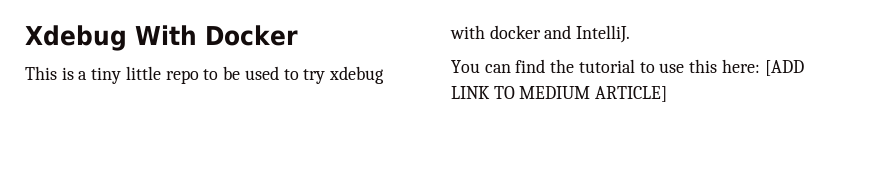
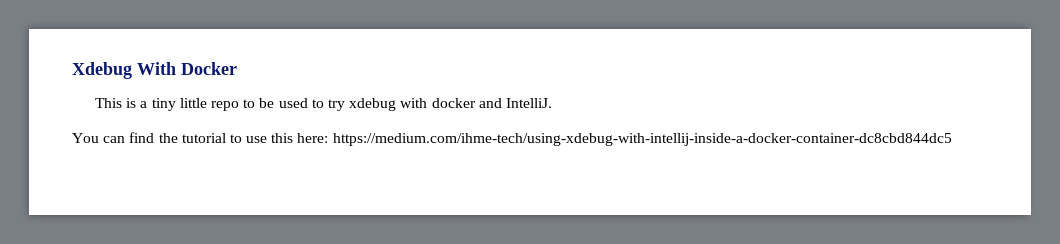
[764,60,804,76] [451,86,668,102] [ADD LINK TO MEDIUM ARTICLE] -> [332,133,952,146] https://medium.com/ihme-tech/using-xdebug-with-intellij-inside-a-docker-container-dc8cbd844dc5

